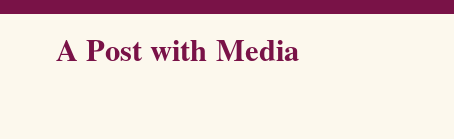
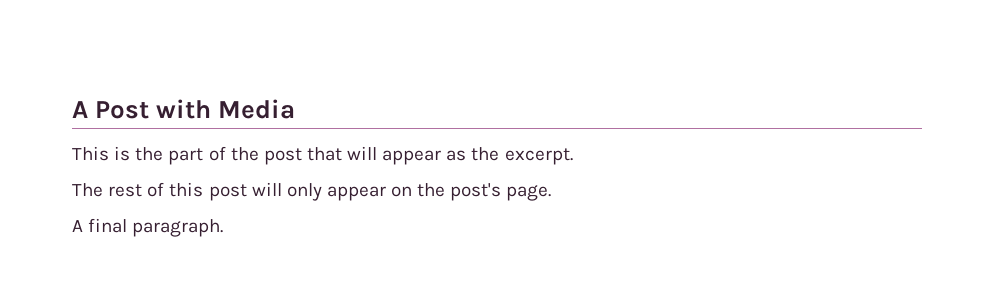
(299, 50) none -> [72,146,573,165] [72,182,552,201] [72,218,224,237] // This is the part of the post that will appear as the excerpt. // The rest of this post will only appear on the post's page. // A final paragraph.

